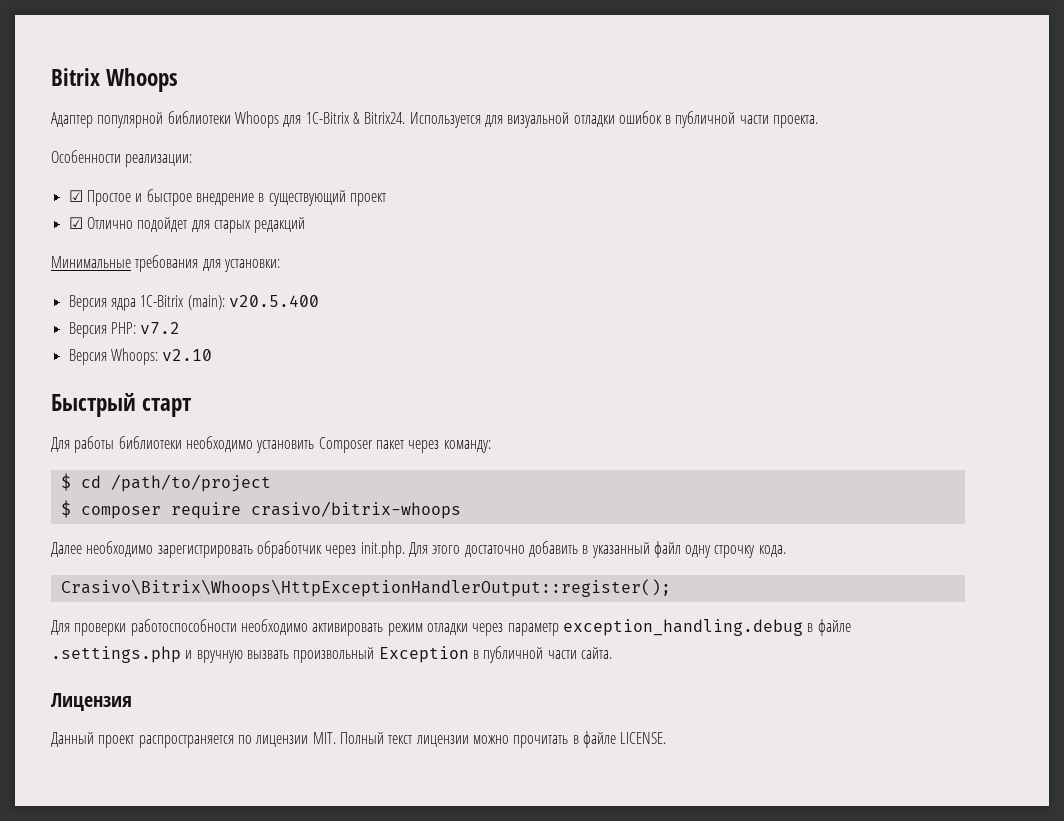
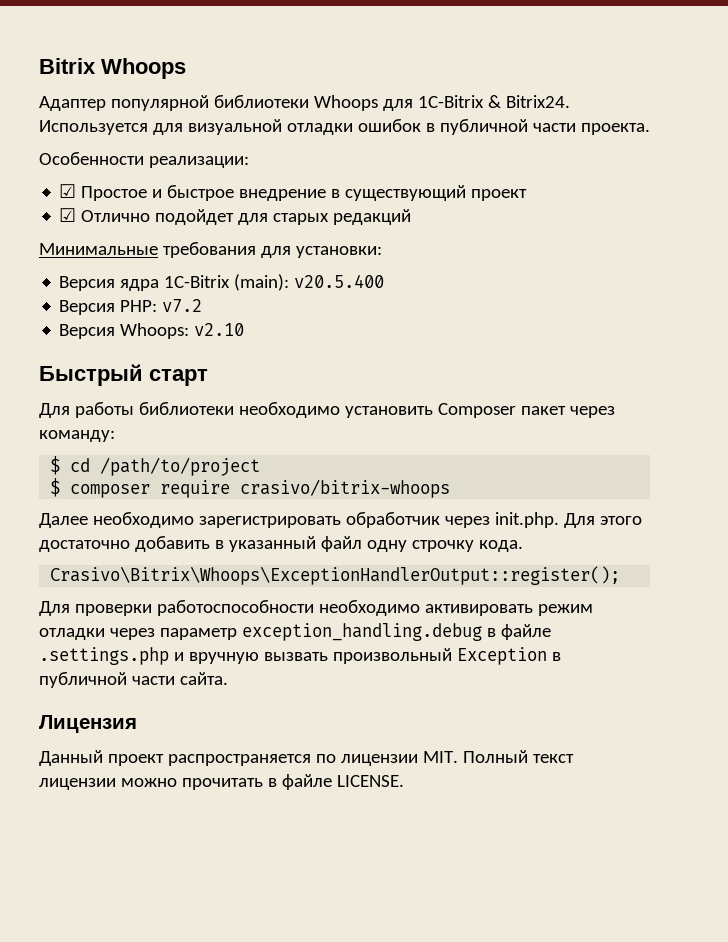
[60,579,671,597] Crasivo\Bitrix\Whoops\HttpExceptionHandlerOutput::register(); -> [50,566,621,585] Crasivo\Bitrix\Whoops\ExceptionHandlerOutput::register();

